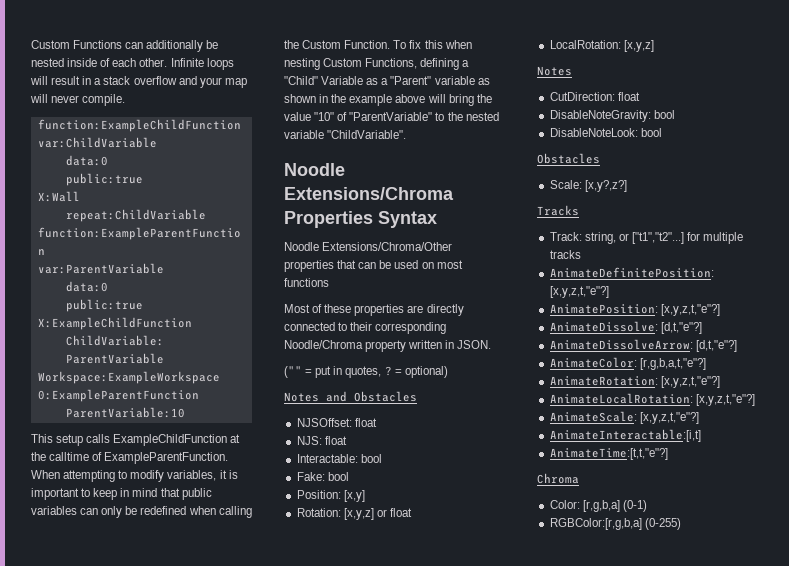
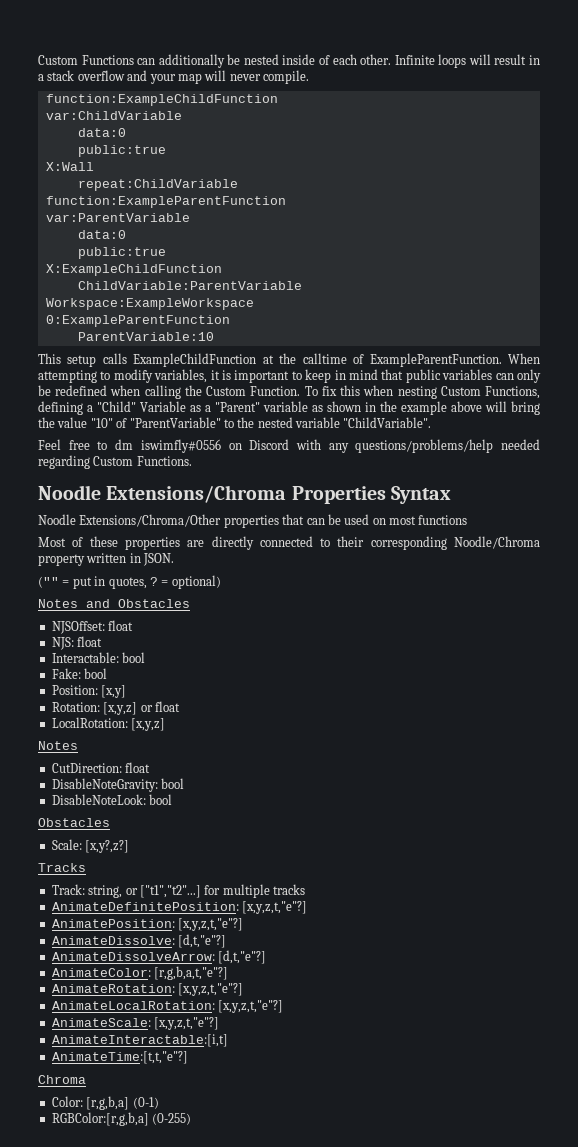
(407, 134) none -> [38,439,540,453] [38,455,192,469] // Feel free to dm iswimfly#0556 on Discord with any questions/problems/help needed regarding Custom Functions.

